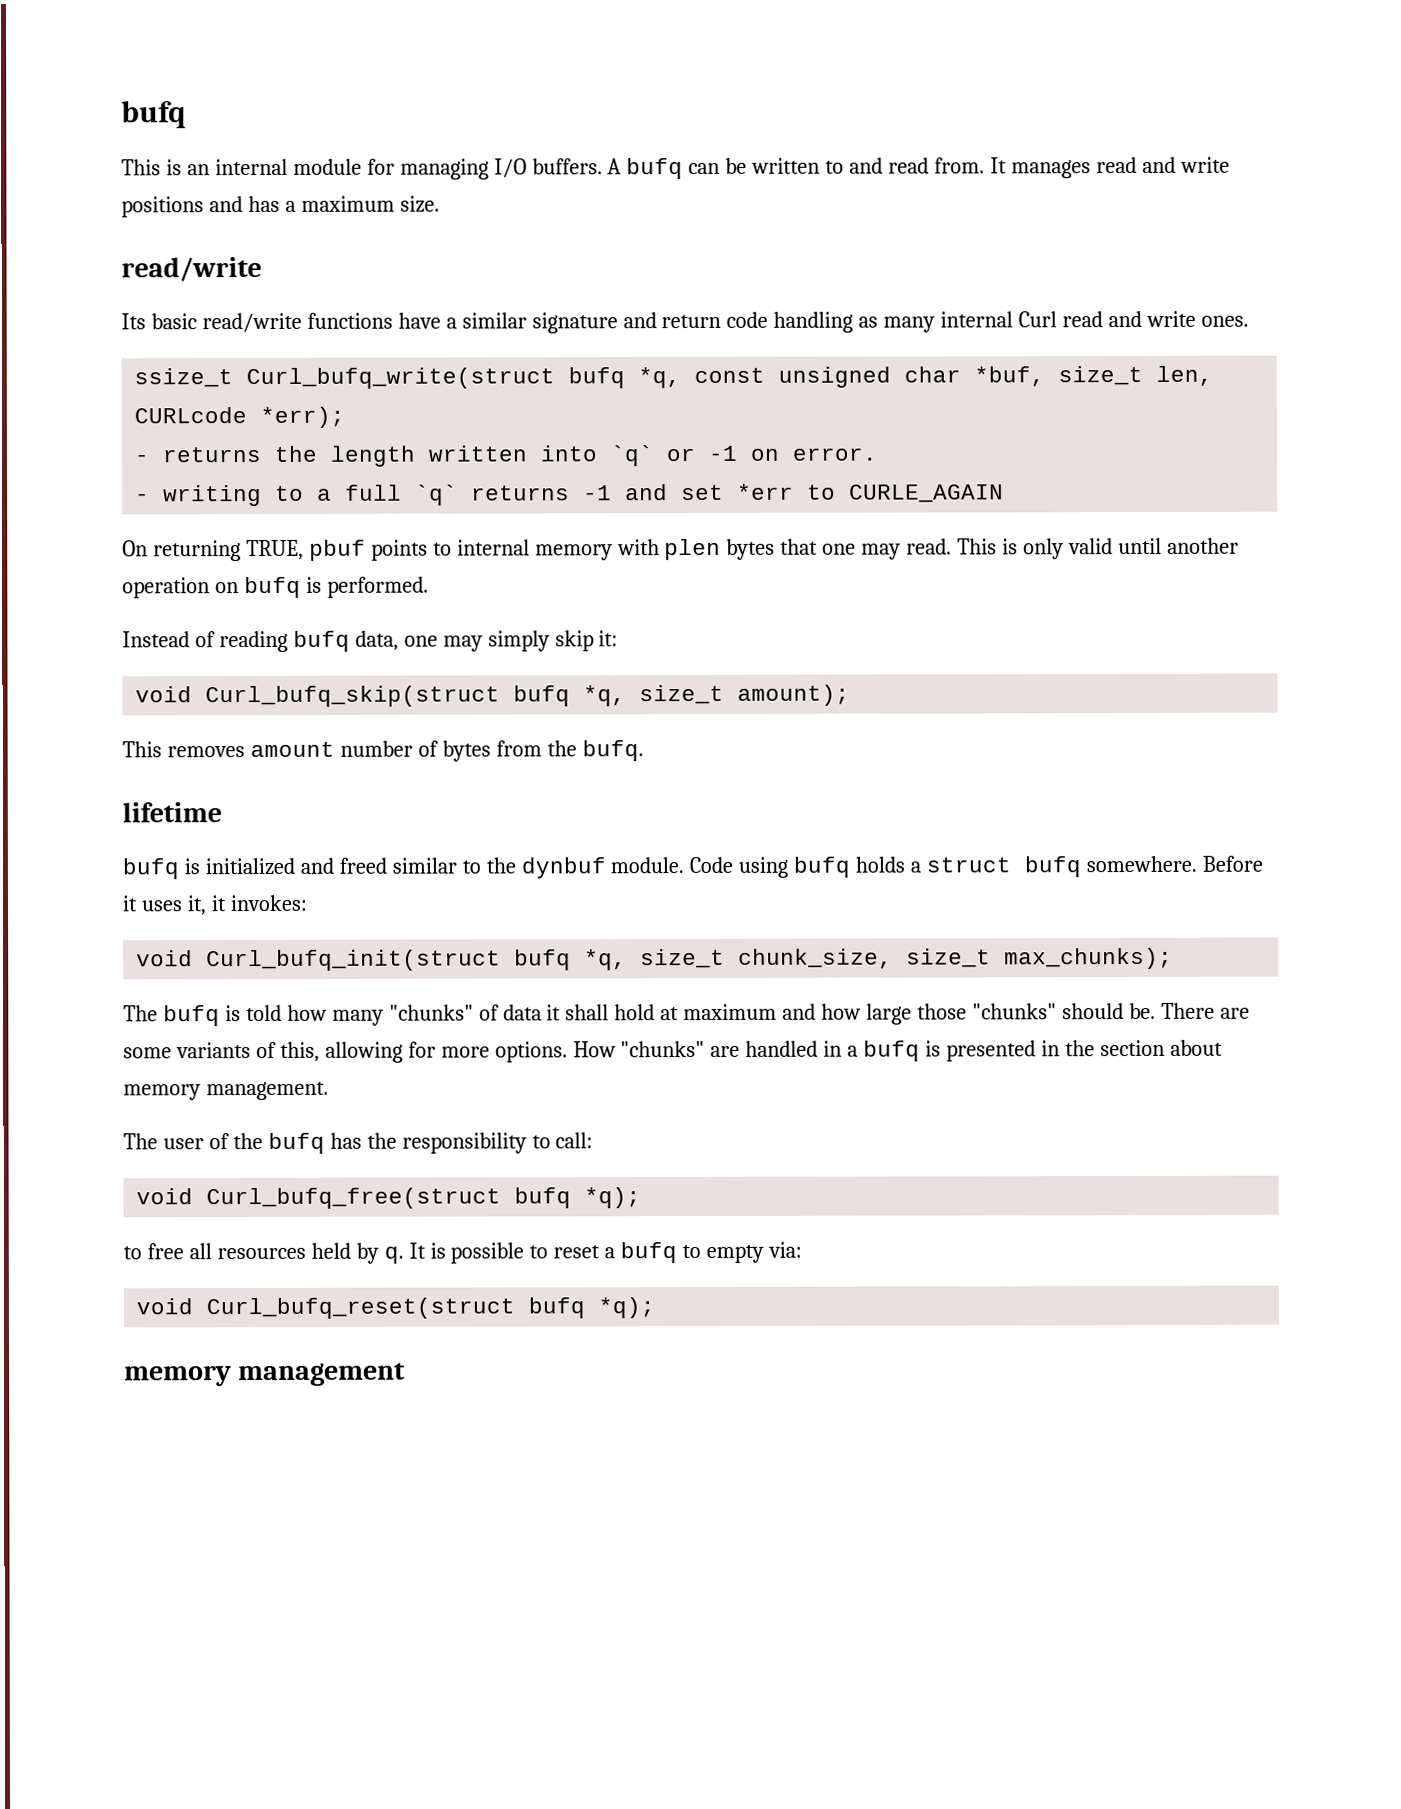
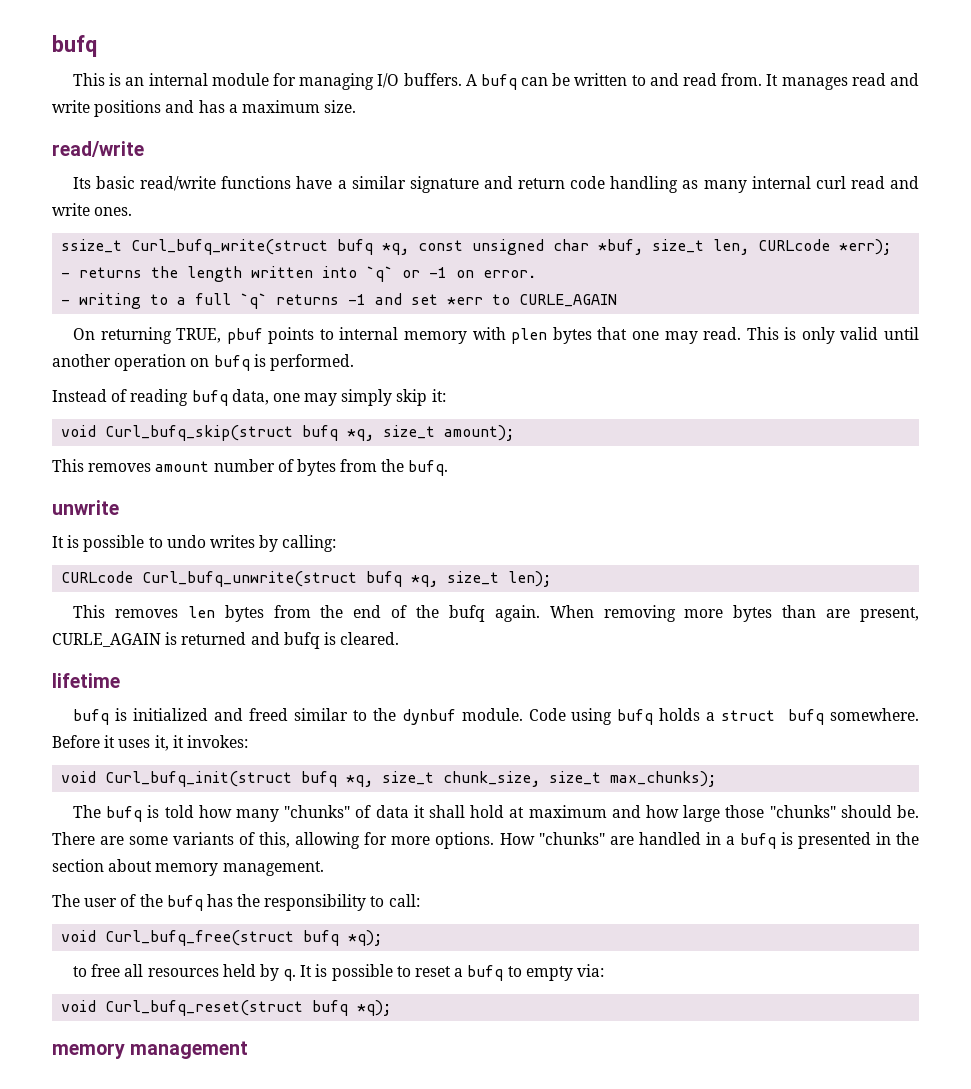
[1018,311,1058,328] Curl -> [815,176,846,189] curl
(644, 751) none -> [52,500,119,515] [52,535,337,552] [61,571,552,587] [72,605,919,622] [52,632,400,649] // unwrite // It is possible to undo writes by calling: // CURLcode Curl_bufq_unwrite(struct bufq *q, size_t len); // This removes len bytes from the end of the bufq again. When removing more bytes than are present, CURLE_AGAIN is returned and bufq is cleared.

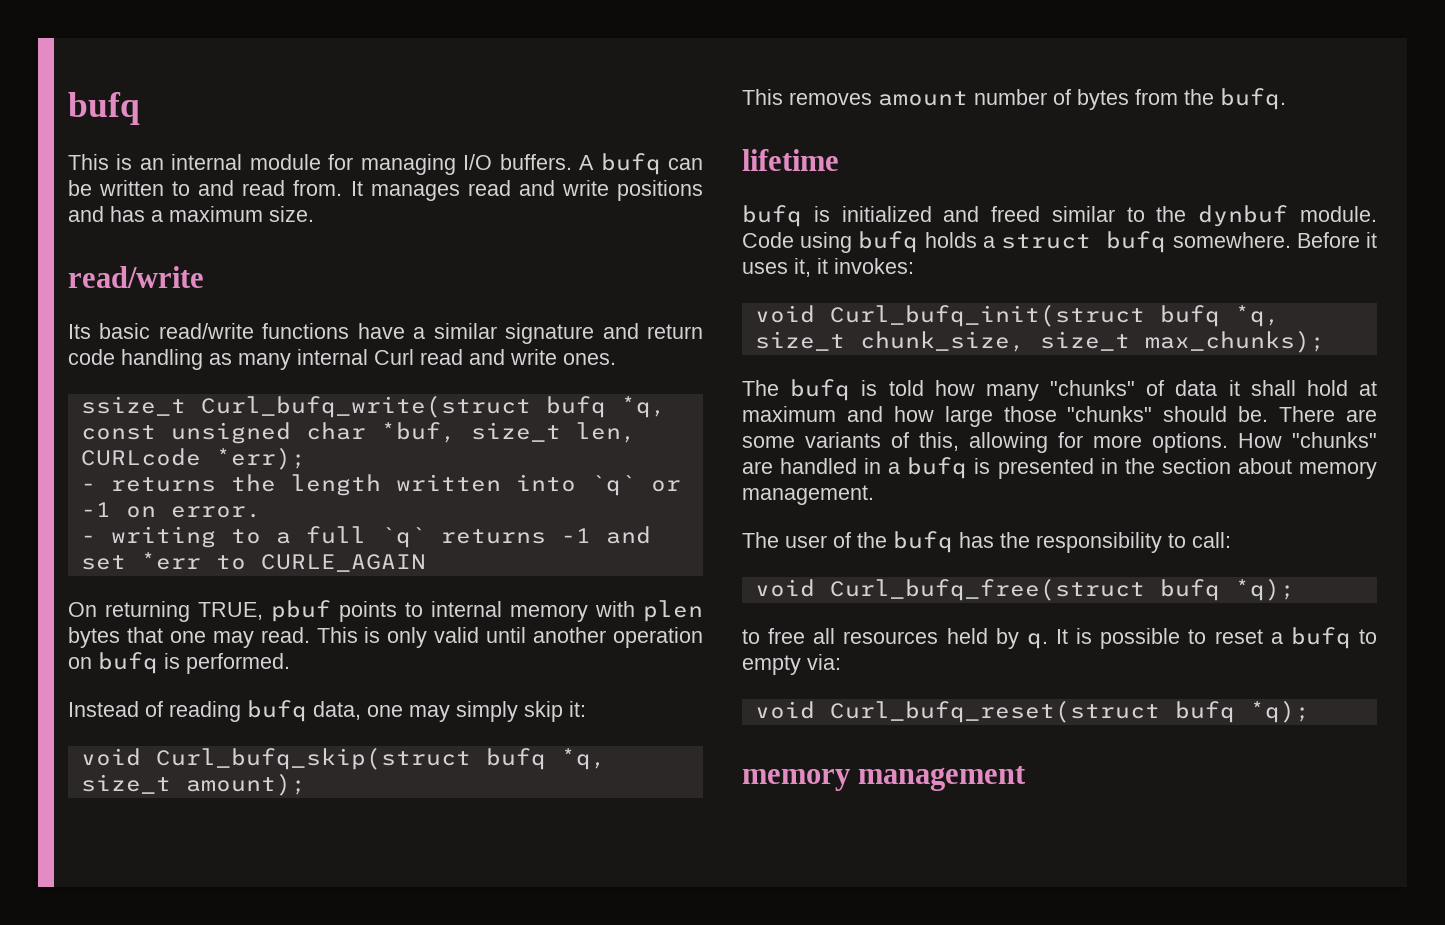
[815,176,846,189] curl -> [374,349,414,365] Curl
[52,500,119,515] [52,535,337,552] [61,571,552,587] [72,605,919,622] [52,632,400,649] // unwrite // It is possible to undo writes by calling: // CURLcode Curl_bufq_unwrite(struct bufq *q, size_t len); // This removes len bytes from the end of the bufq again. When removing more bytes than are present, CURLE_AGAIN is returned and bufq is cleared. -> (1286, 99) none

